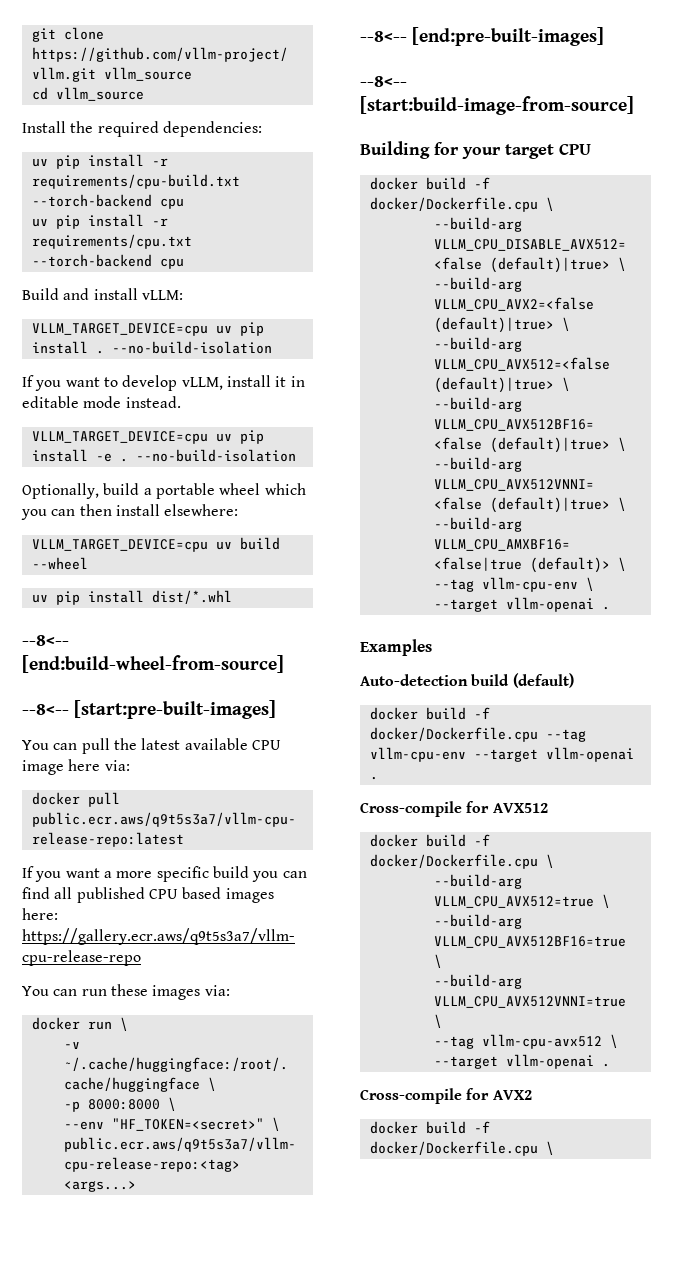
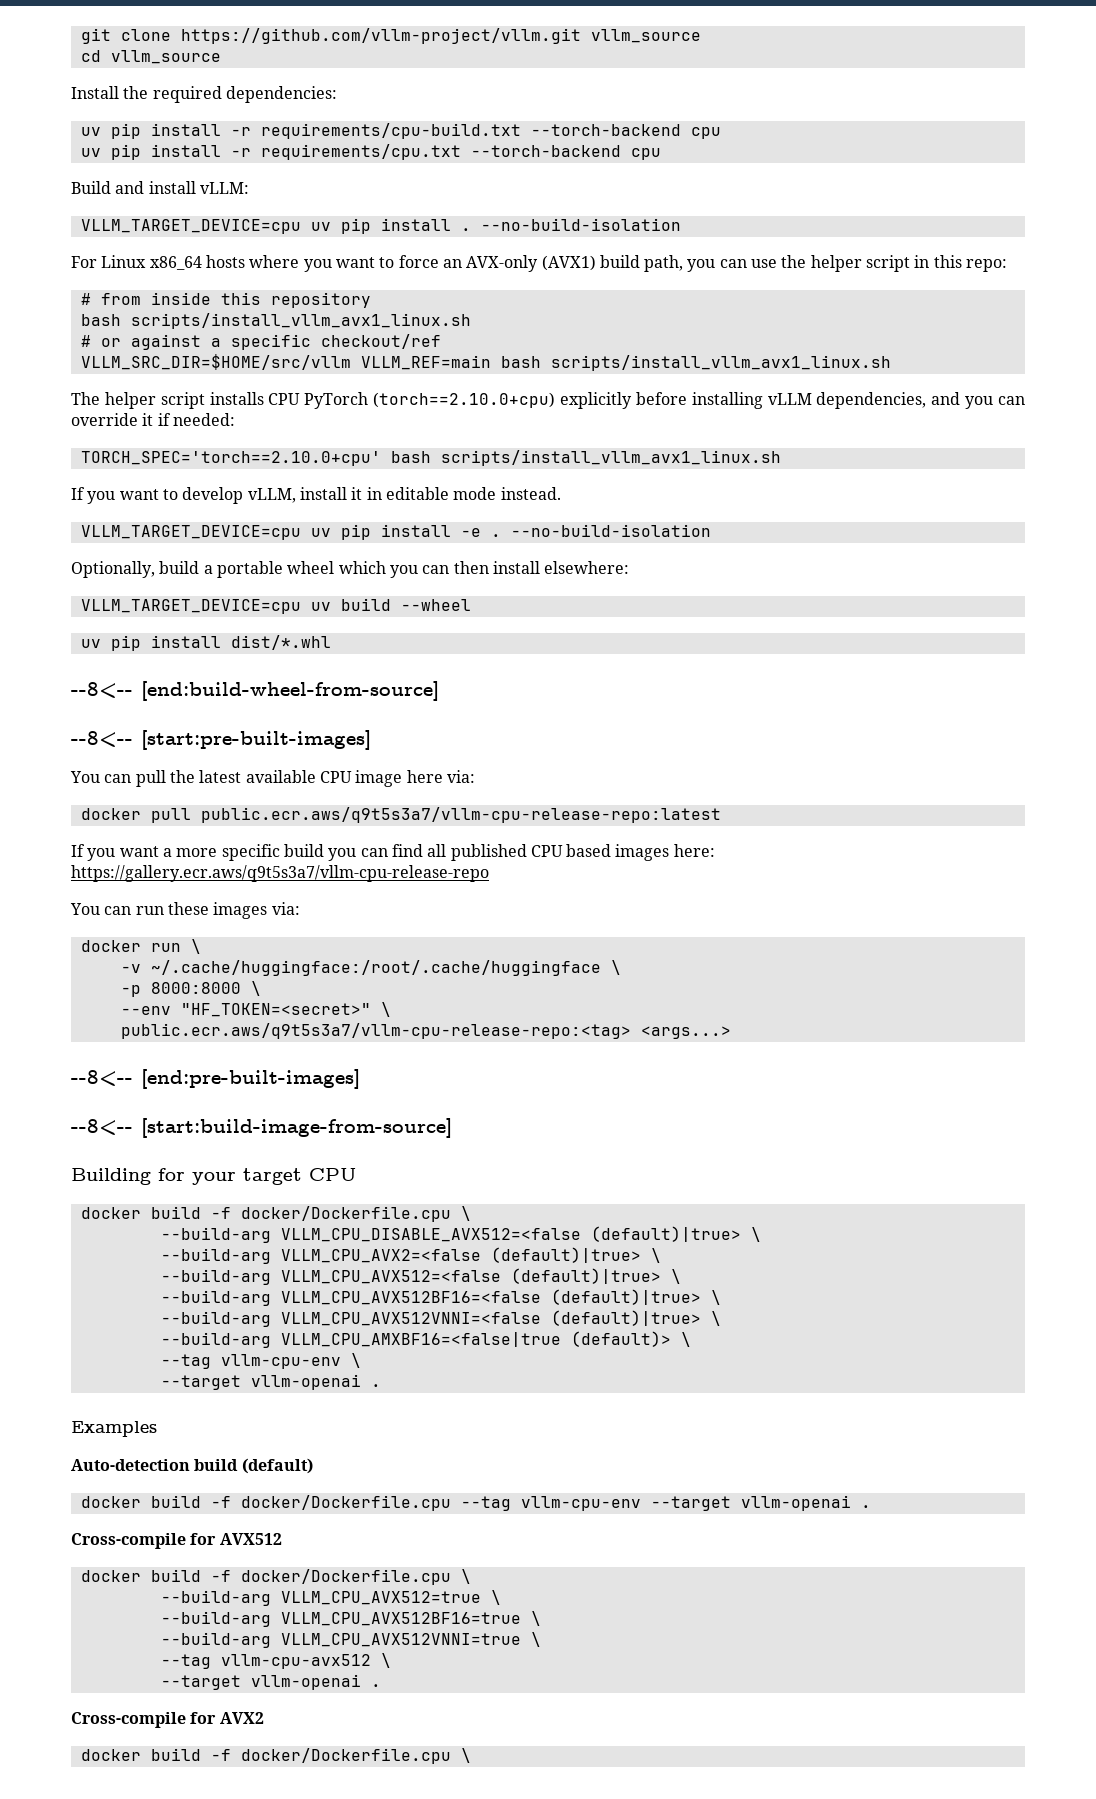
(272, 347) none -> [71,255,1008,272] [80,292,371,308] [80,313,471,329] [80,334,441,350] [80,354,891,371] [71,392,1026,409] [71,413,235,426] [80,450,781,466] // For Linux x86_64 hosts where you want to force an AVX-only (AVX1) build path, you can use the helper script in this repo: // # from inside this repository // bash scripts/install_vllm_avx1_linux.sh // # or against a specific checkout/ref // VLLM_SRC_DIR=$HOME/src/vllm VLLM_REF=main bash scripts/install_vllm_avx1_linux.sh // The helper script installs CPU PyTorch (torch==2.10.0+cpu) explicitly before installing vLLM dependencies, and you can override it if needed: // TORCH_SPEC='torch==2.10.0+cpu' bash scripts/install_vllm_avx1_linux.sh

